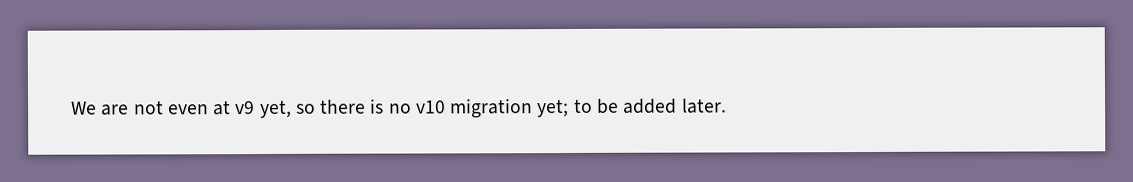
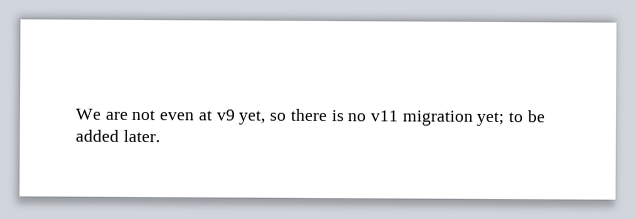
[415,100,446,114] v10 -> [369,110,398,122] v11

